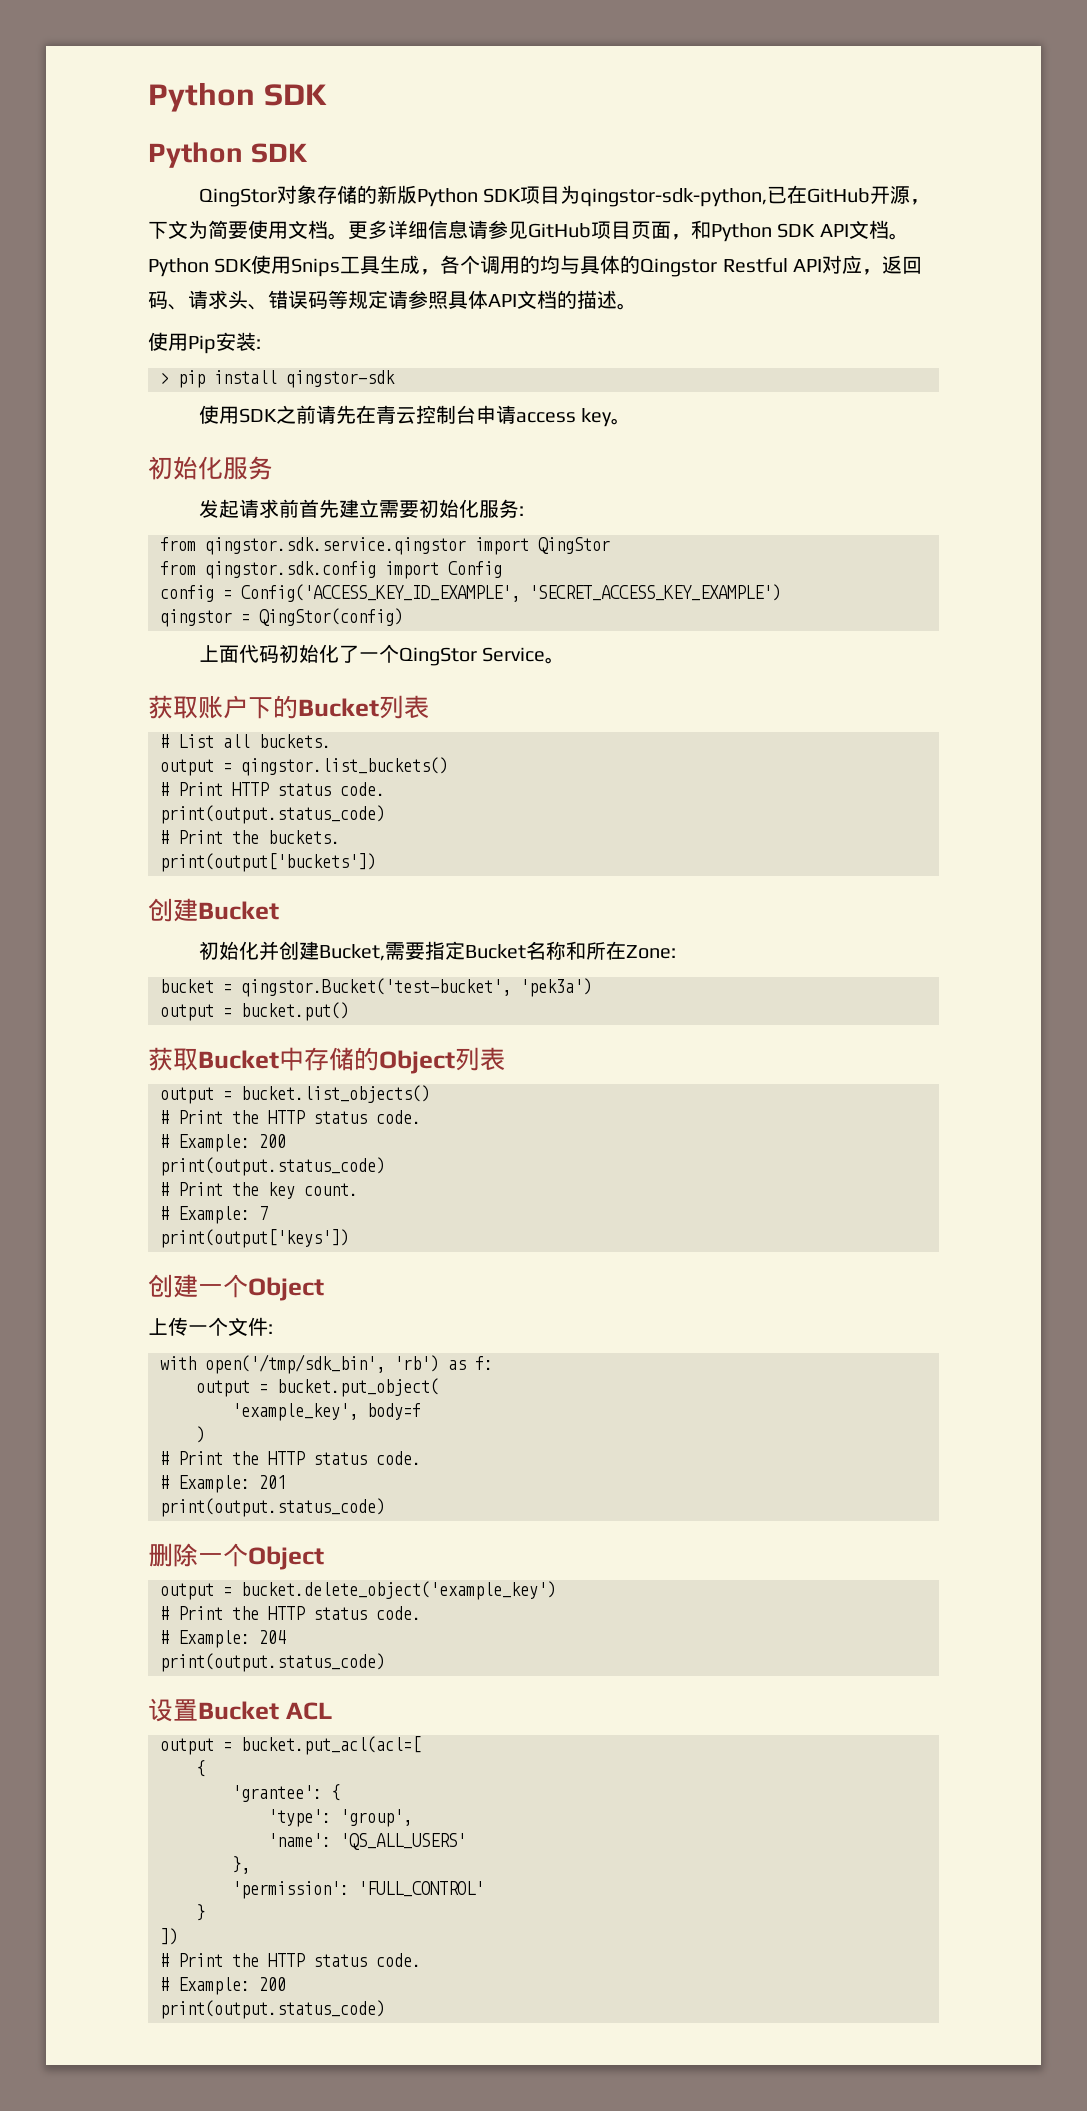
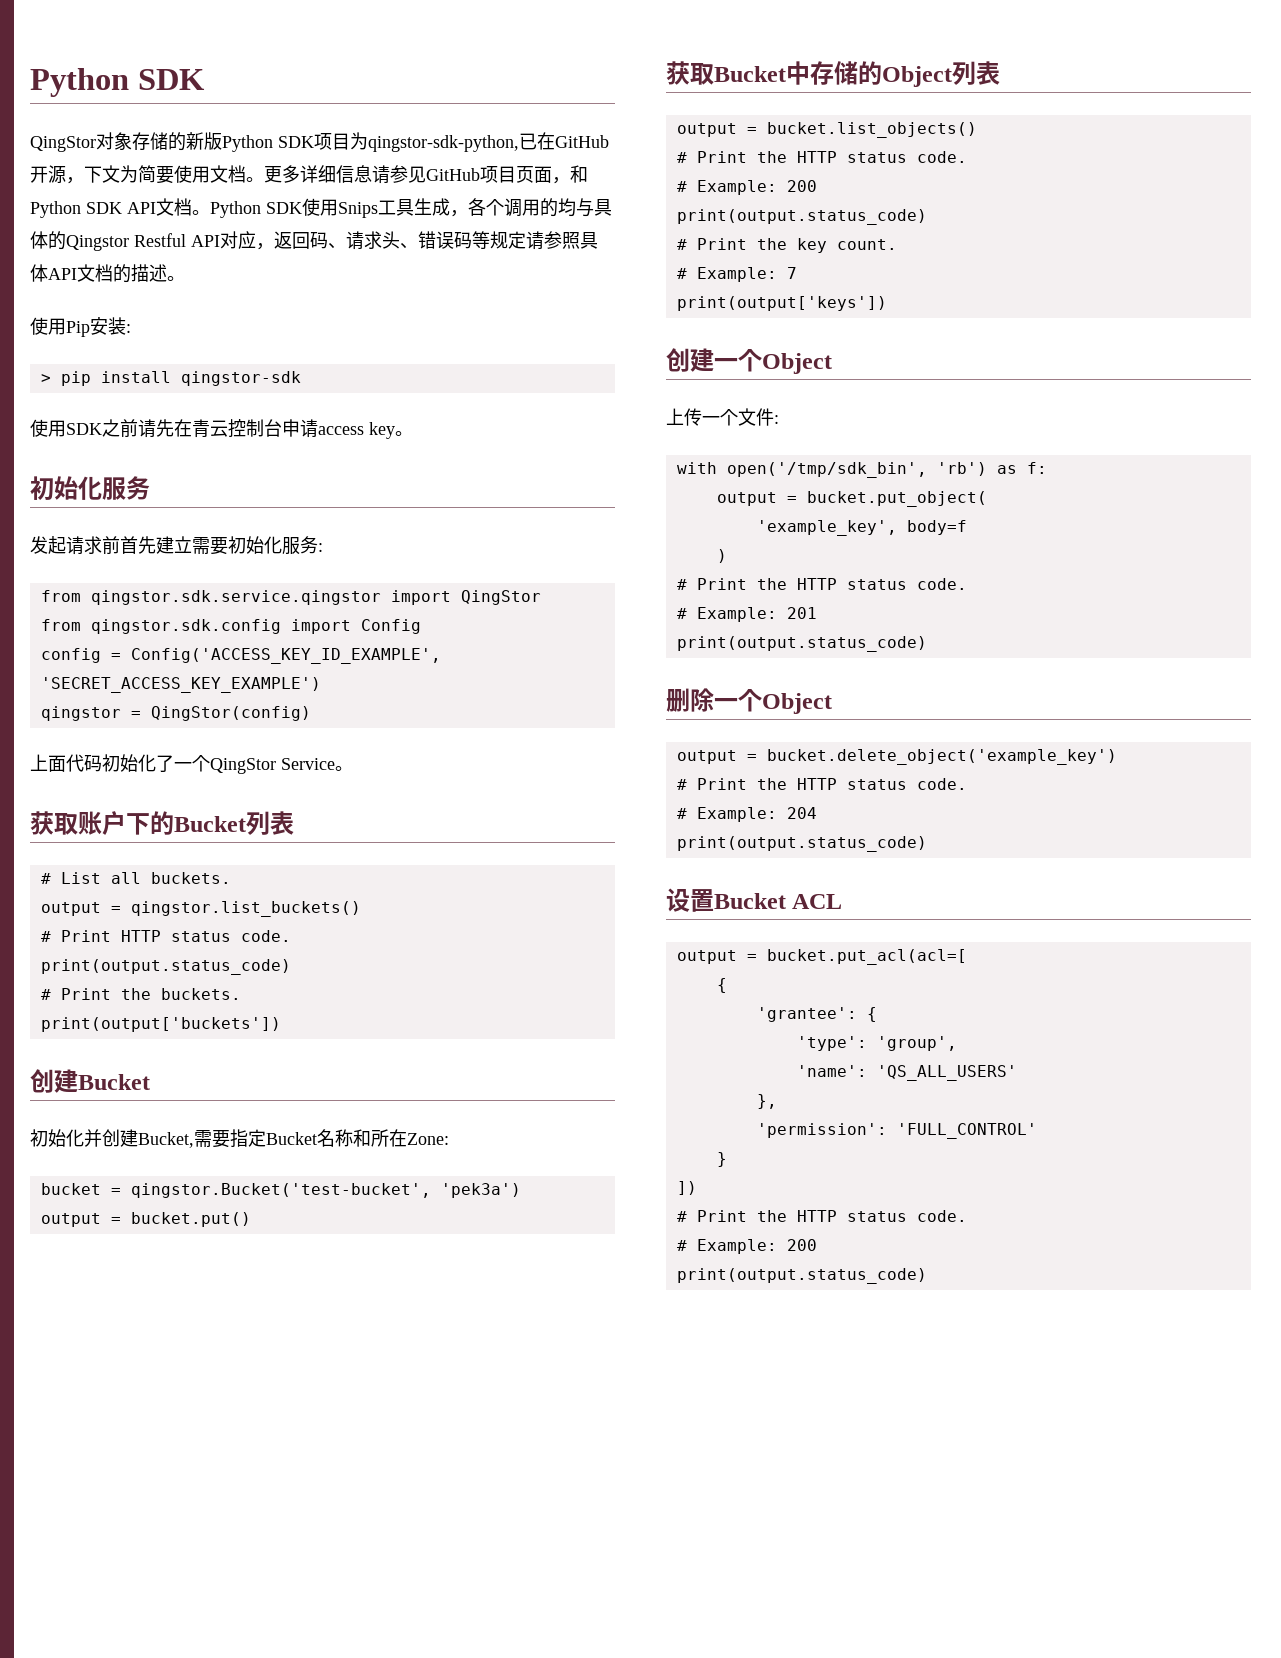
[148,82,327,112] [148,142,308,168] Python SDK // Python SDK -> [30,68,205,97] Python SDK

